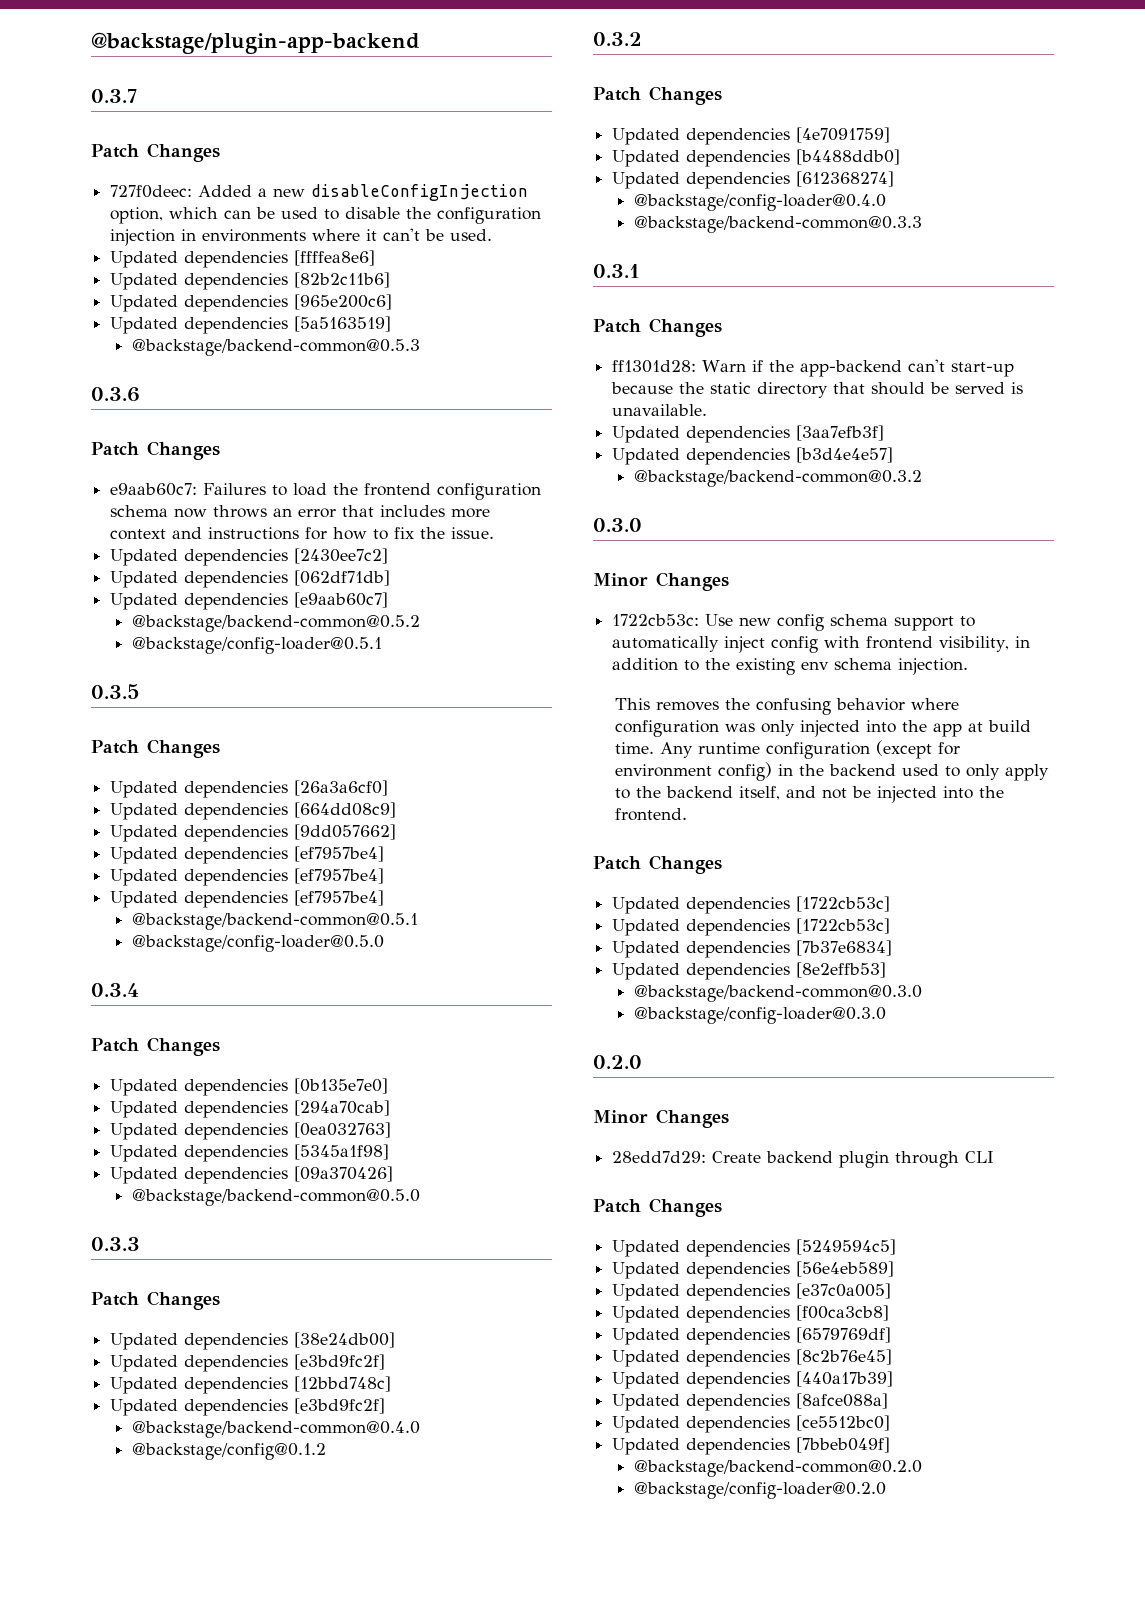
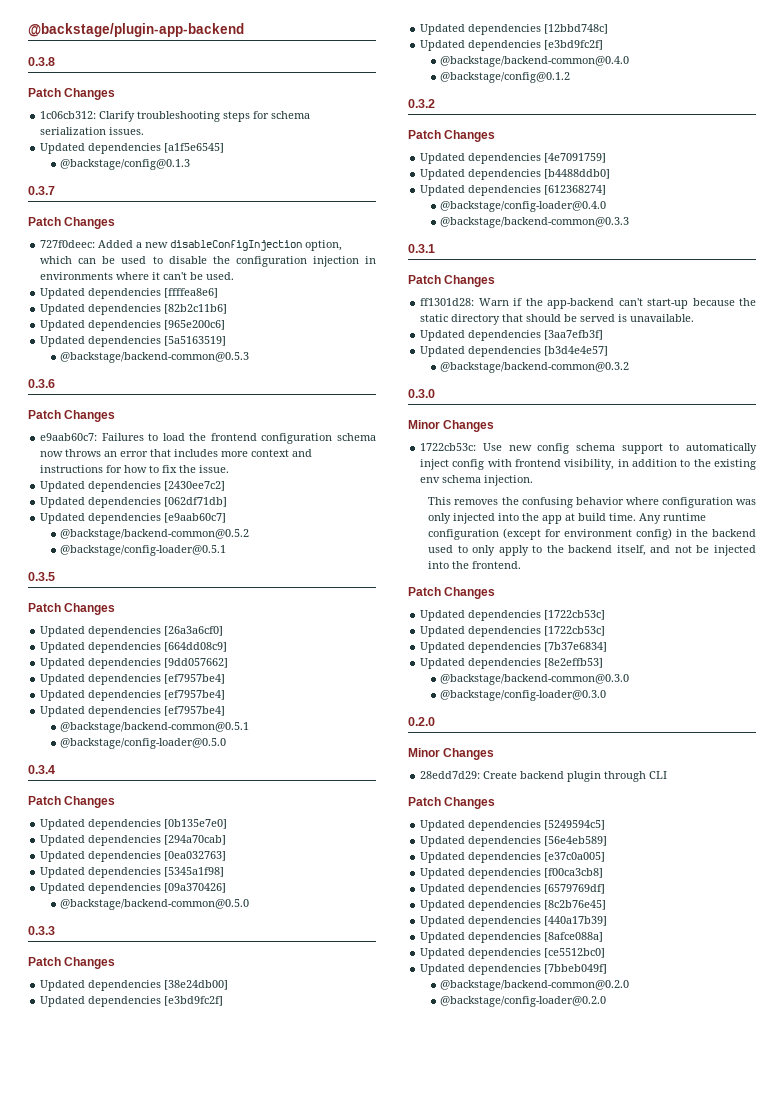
(420, 43) none -> [28,57,55,66] [28,88,116,100] [40,111,311,122] [40,127,145,135] [40,143,225,154] [60,159,191,170] // 0.3.8 // Patch Changes // 1c06cb312: Clarify troubleshooting steps for schema serialization issues. // Updated dependencies [a1f5e6545] // @backstage/config@0.1.3

